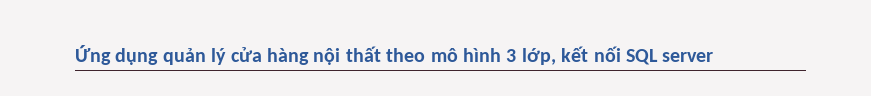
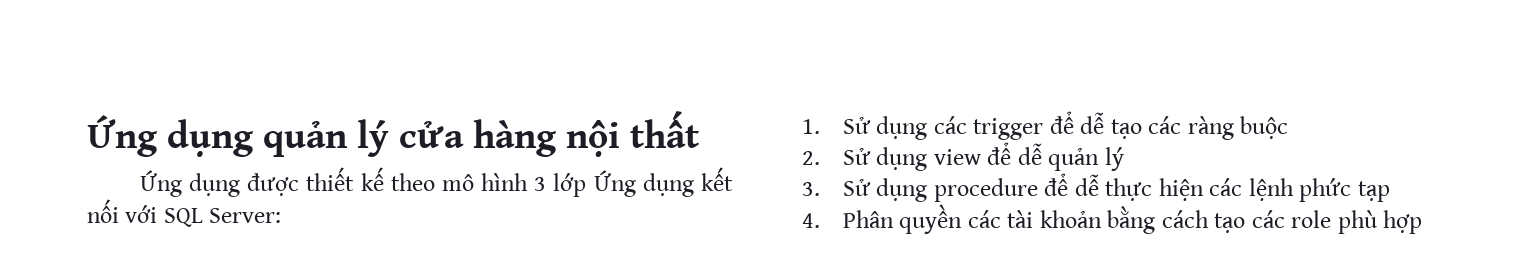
[386,46,714,65] theo mô hình 3 lớp, kết nối SQL server -> [139,167,733,197] [87,199,282,227] [802,111,1289,140] [802,142,1124,171] [802,173,1390,202] [802,204,1423,234] // Ứng dụng được thiết kế theo mô hình 3 lớp Ứng dụng kết nối với SQL Server: // 1. Sử dụng các trigger để dễ tạo các ràng buộc // 2. Sử dụng view để dễ quản lý // 3. Sử dụng procedure để dễ thực hiện các lệnh phức tạp // 4. Phân quyền các tài khoản bằng cách tạo các role phù hợp

